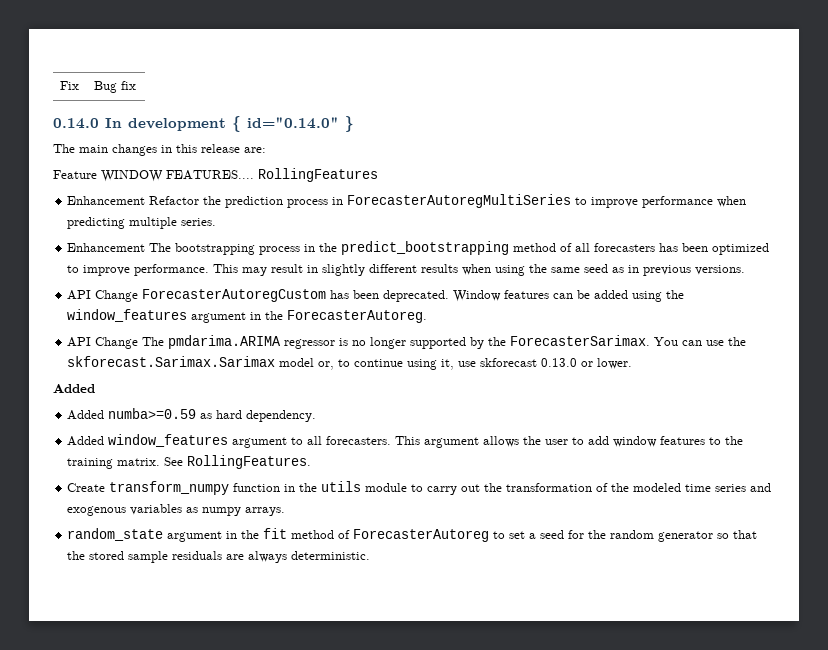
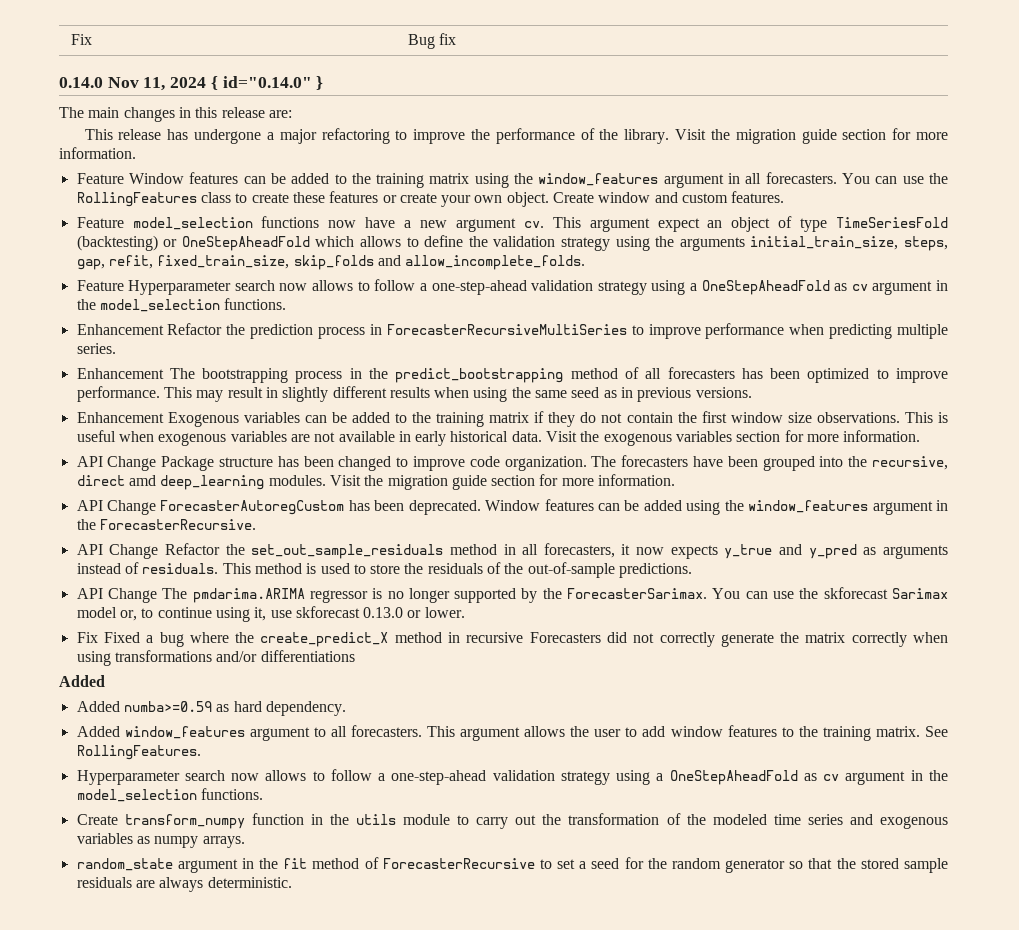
[105,118,226,131] In development -> [107,77,207,91] Nov 11, 2024
[53,168,378,182] Feature WINDOW FEATURES.... RollingFeatures -> [84,128,949,144] [59,147,136,159] [76,172,949,188] [76,191,785,207] [76,216,948,232] [76,235,949,251] [76,255,586,270] [76,279,949,295] [76,298,287,312] This release has undergone a major refactoring to improve the performance of the library. Visit the migration guide section for more information. // Feature Window features can be added to the training matrix using the window_features argument in all forecasters. You can use the RollingFeatures class to create these features or create your own object. Create window and custom features. // Feature model_selection functions now have a new argument cv. This argument expect an object of type TimeSeriesFold (backtesting) or OneStepAheadFold which allows to define the validation strategy using the arguments initial_train_size, steps, gap, refit, fixed_train_size, skip_folds and allow_incomplete_folds. // Feature Hyperparameter search now allows to follow a one-step-ahead validation strategy using a OneStepAheadFold as cv argument in the model_selection functions.
[347,194,572,208] ForecasterAutoregMultiSeries -> [386,324,627,335] ForecasterRecursiveMultiSeries
(746, 270) none -> [76,411,949,427] [76,430,921,446] [76,455,948,471] [76,474,676,490] // Enhancement Exogenous variables can be added to the training matrix if they do not contain the first window size observations. This is useful when exogenous variables are not available in early historical data. Visit the exogenous variables section for more information. // API Change Package structure has been changed to improve code organization. The forecasters have been grouped into the recursive, direct amd deep_learning modules. Visit the migration guide section for more information.
[287,310,428,323] ForecasterAutoreg. -> [99,519,256,530] [76,543,948,559] [76,562,693,578] ForecasterRecursive. // API Change Refactor the set_out_sample_residuals method in all forecasters, it now expects y_true and y_pred as arguments instead of residuals. This method is used to store the residuals of the out-of-sample predictions.
[67,356,276,367] skforecast.Sarimax.Sarimax -> [823,587,949,599] skforecast Sarimax
(633, 363) none -> [76,632,948,647] [76,650,355,666] // Fix Fixed a bug where the create_predict_X method in recursive Forecasters did not correctly generate the matrix correctly when using transformations and/or differentiations
(312, 462) none -> [76,769,948,785] [76,788,263,802] // Hyperparameter search now allows to follow a one-step-ahead validation strategy using a OneStepAheadFold as cv argument in the model_selection functions.
[353,529,490,542] ForecasterAutoreg -> [382,858,535,869] ForecasterRecursive

